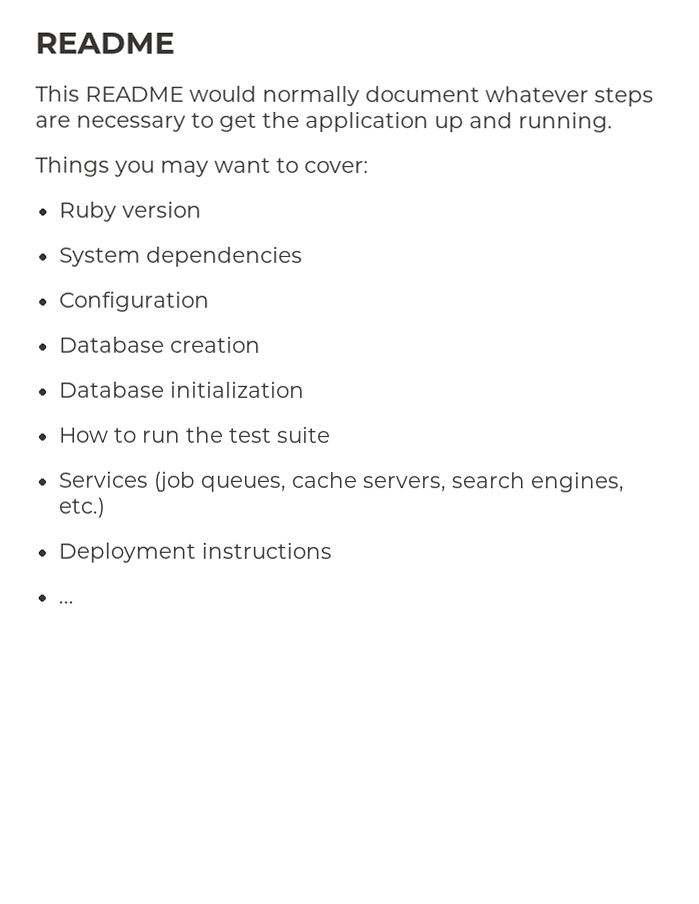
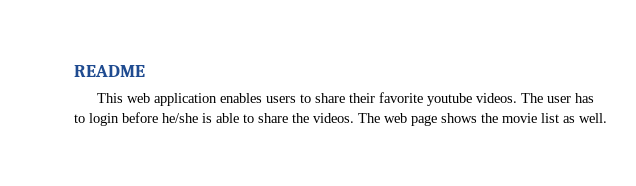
[85,85,654,107] [35,111,613,133] [35,156,369,177] [58,201,202,222] [58,246,303,267] [58,291,210,312] [58,336,261,353] [58,381,305,398] [58,426,331,443] [57,471,624,493] [57,497,105,518] [57,542,332,563] [57,600,74,604] README would normally document whatever steps are necessary to get the application up and running. // Things you may want to cover: // Ruby version // System dependencies // Configuration // Database creation // Database initialization // How to run the test suite // Services (job queues, cache servers, search engines, etc.) // Deployment instructions // ... -> [127,92,595,106] [74,112,607,126] web application enables users to share their favorite youtube videos. The user has to login before he/she is able to share the videos. The web page shows the movie list as well.

